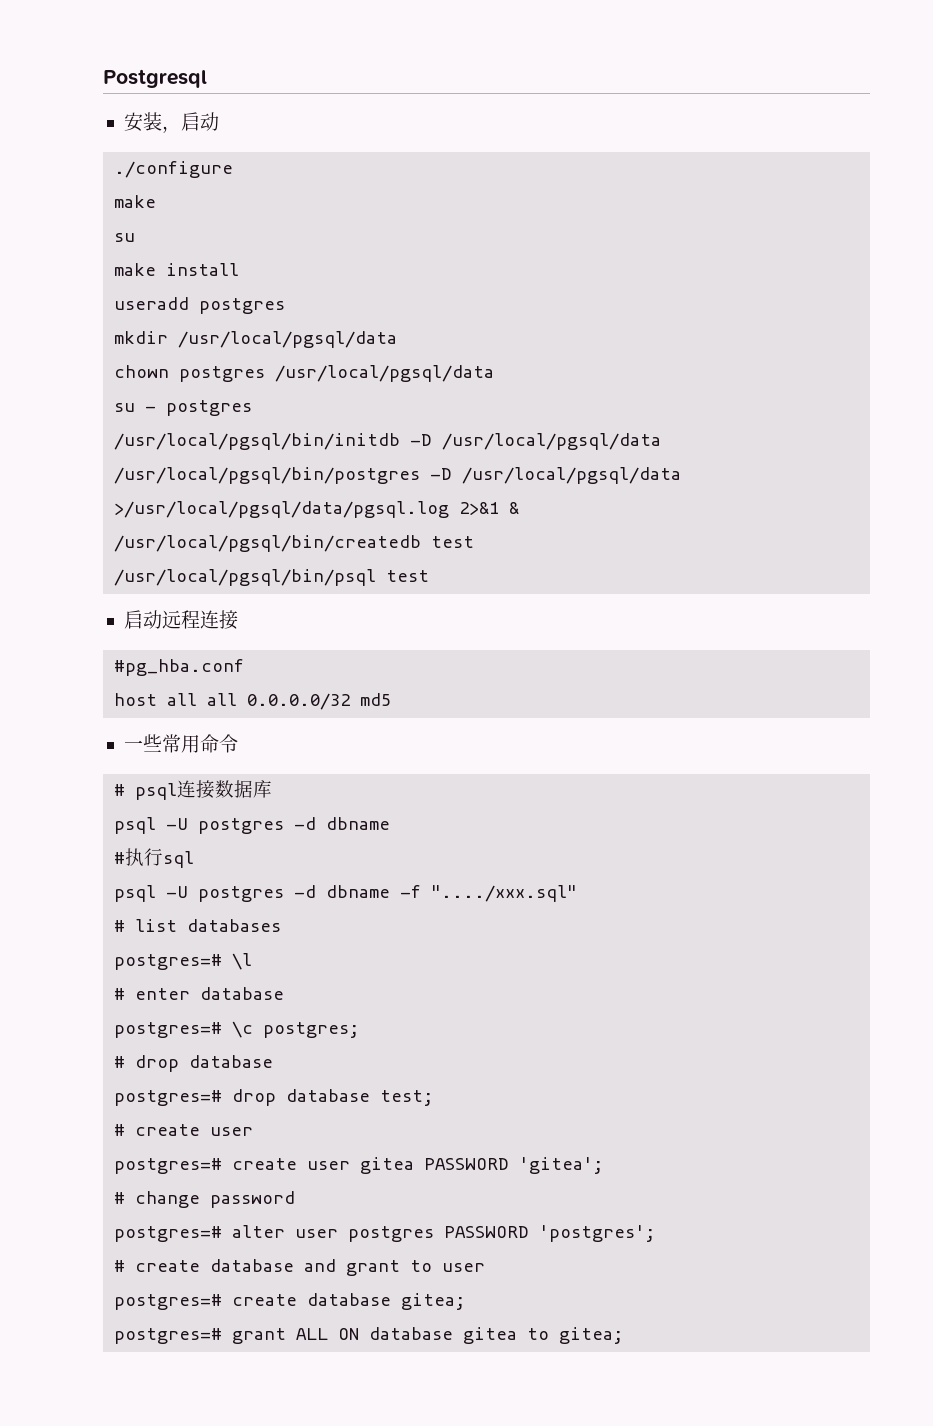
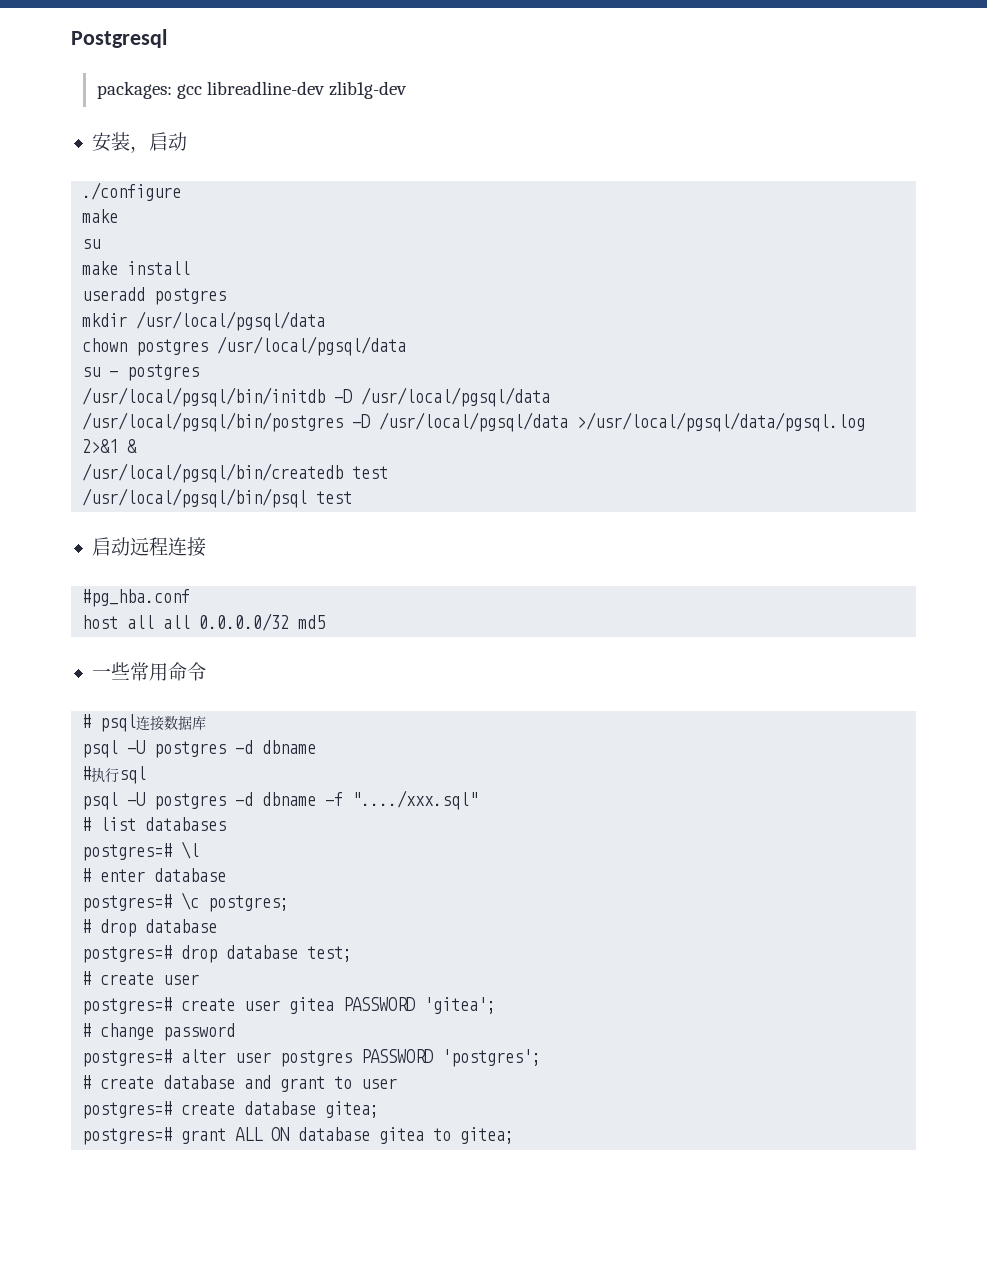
(207, 78) none -> [96,81,408,99] // packages: gcc libreadline-dev zlib1g-dev

